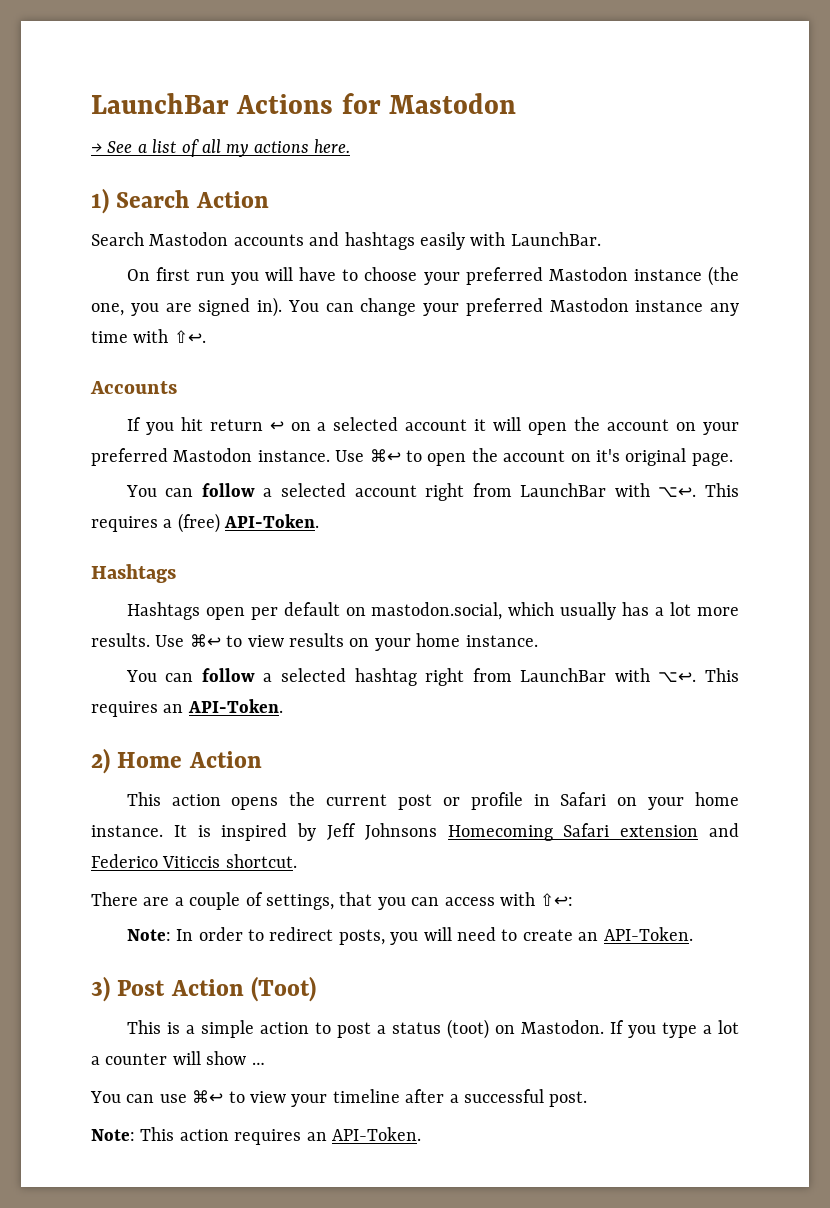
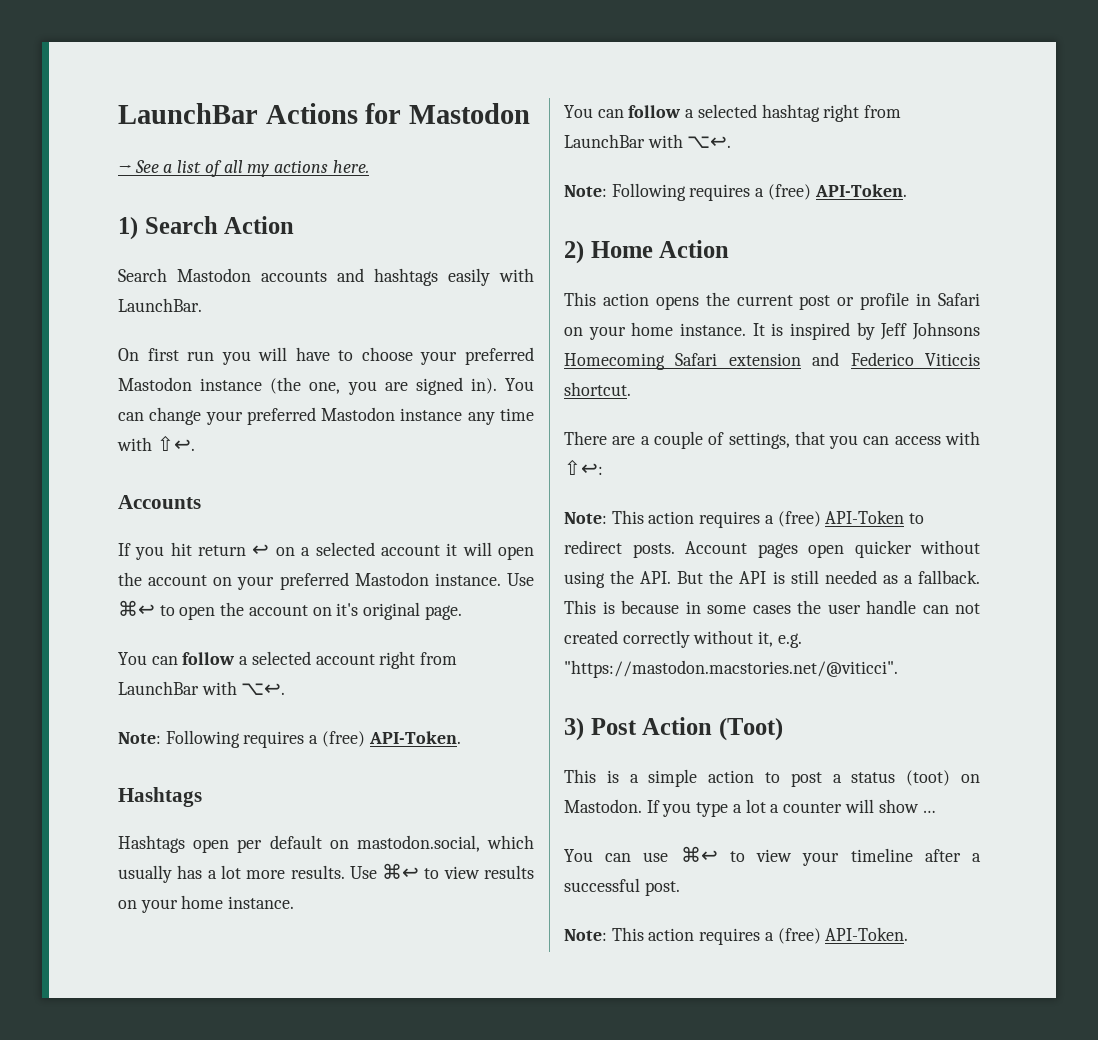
[704,483,739,497] This -> [118,730,240,748] // Note: Following
[704,668,739,682] [91,701,184,717] This requires an -> [564,183,811,201] // Note: Following requires a (free)
[176,927,693,945] In order to redirect posts, you will need to create an API-Token. -> [611,510,925,528] [564,540,980,558] [564,570,980,588] [564,600,980,614] [564,630,802,648] [564,660,898,678] This action requires a (free) API-Token to redirect posts. Account pages open quicker without using the API. But the API is still needed as a fallback. This is because in some cases the user handle can not created correctly without it, e.g. "https://mastodon.macstories.net/@viticci".
[306,1132,327,1141] an -> [764,928,821,944] a (free)

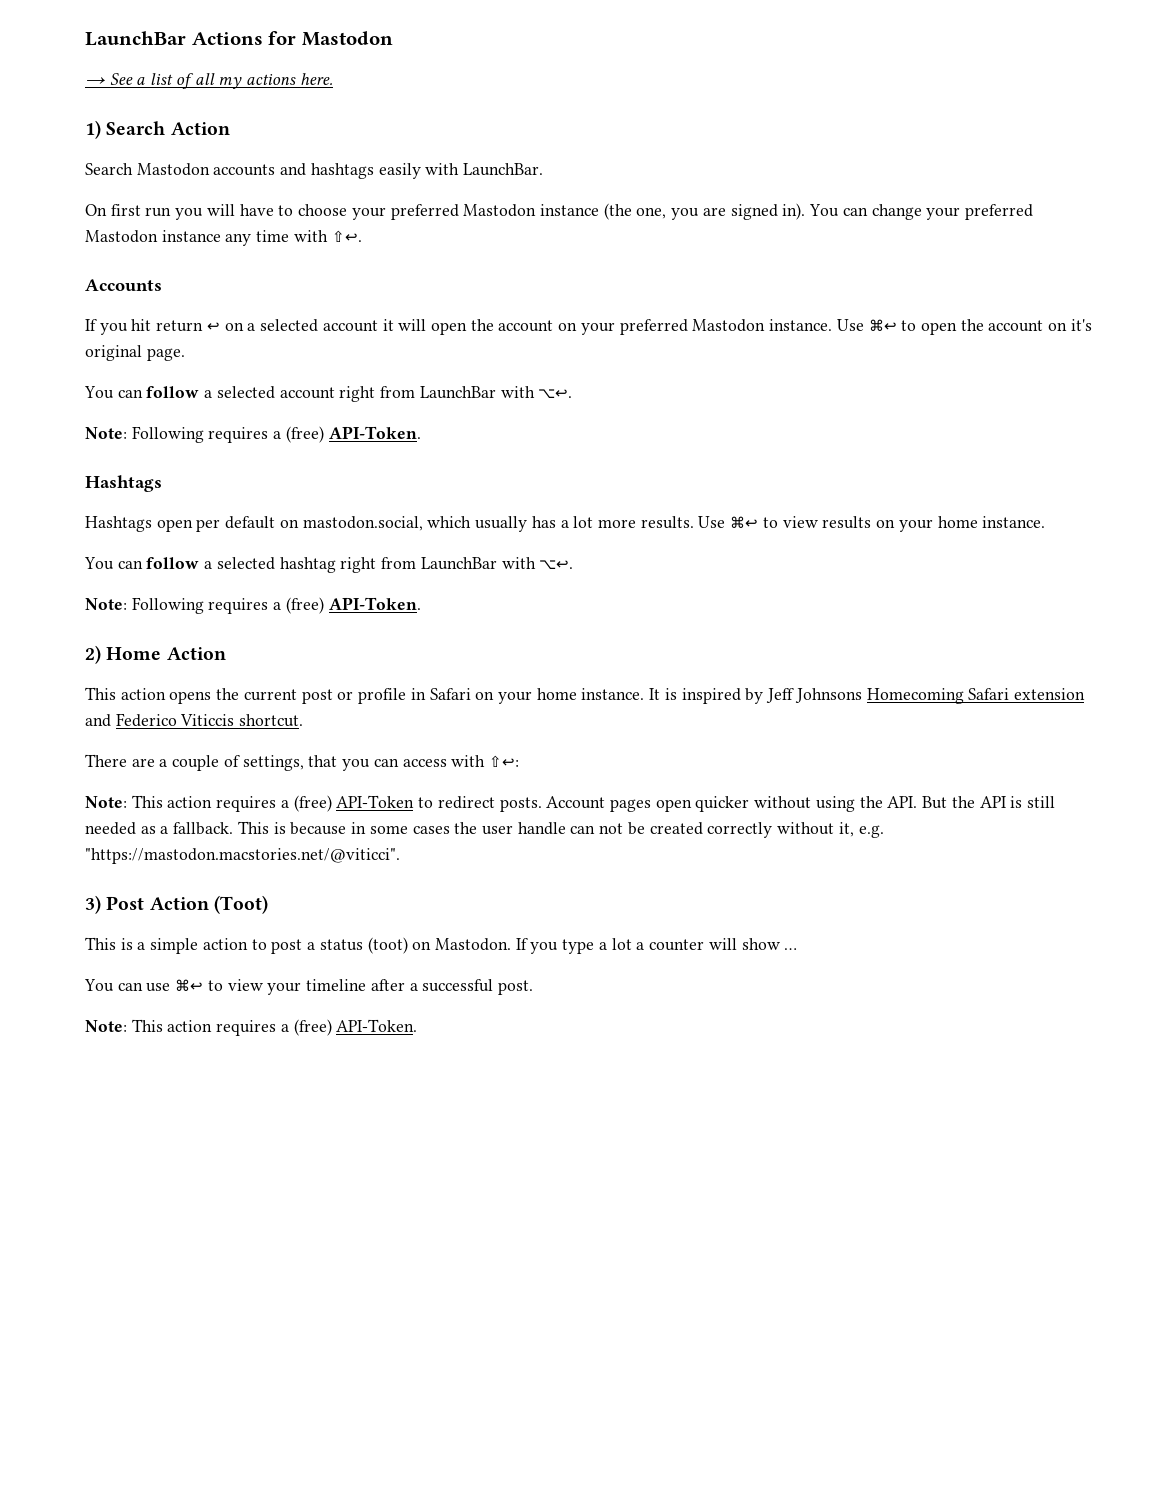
(980, 608) none -> [627,822,645,835] be

